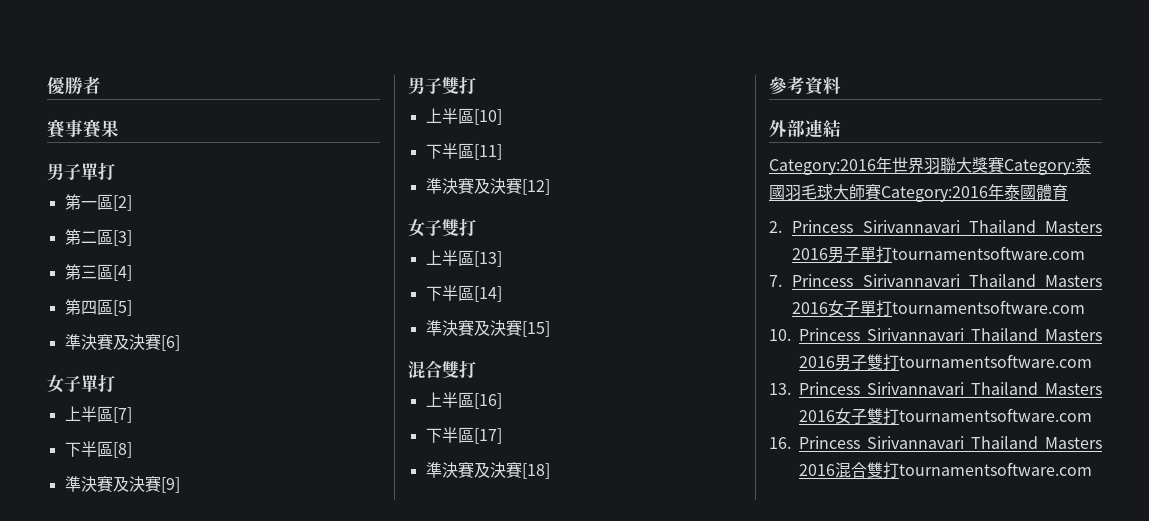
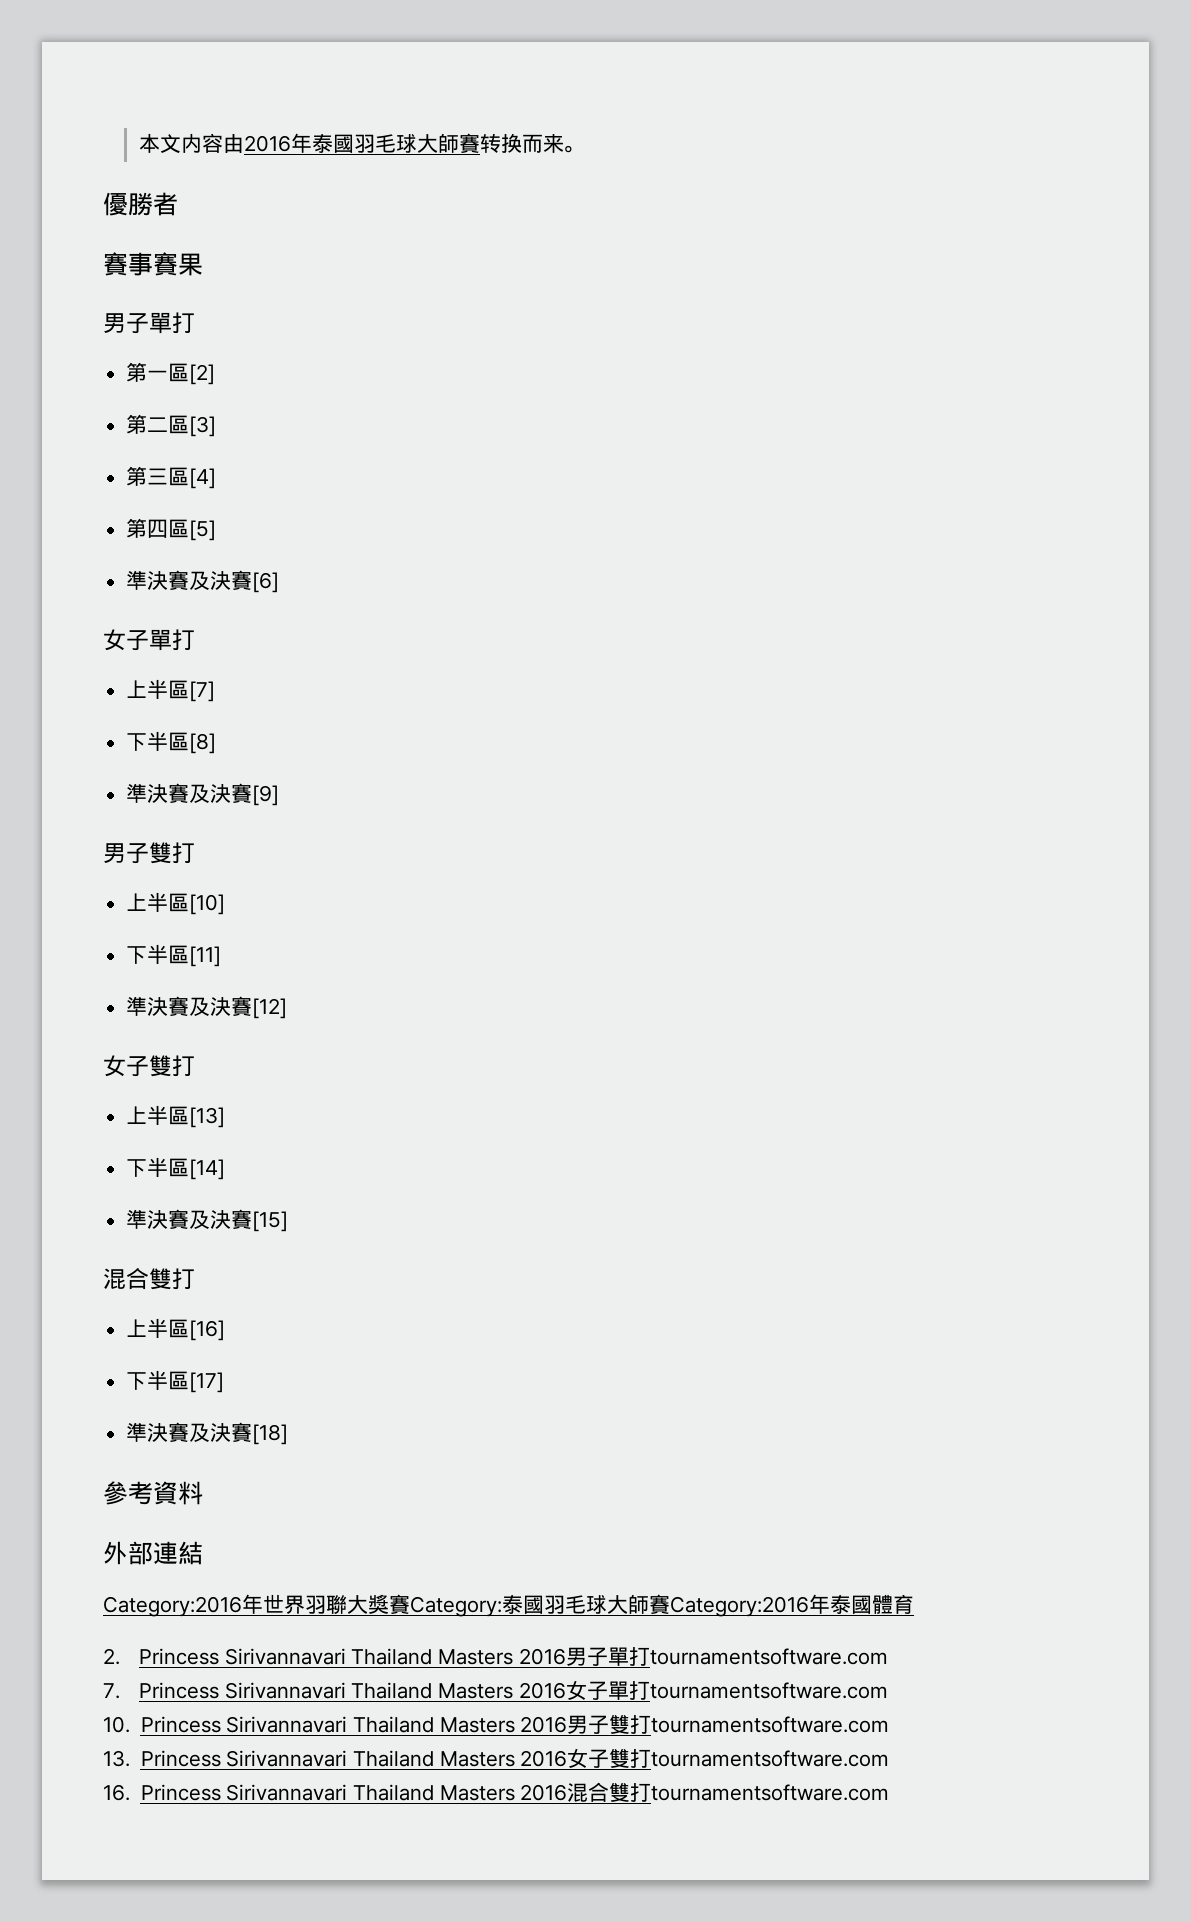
(47, 85) none -> [138,133,584,154] 本文内容由2016年泰國羽毛球大師賽转换而来。 //

